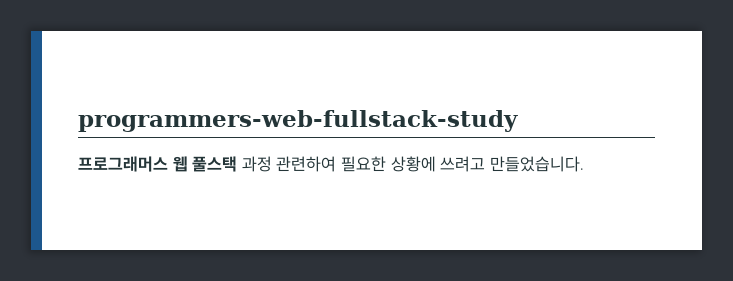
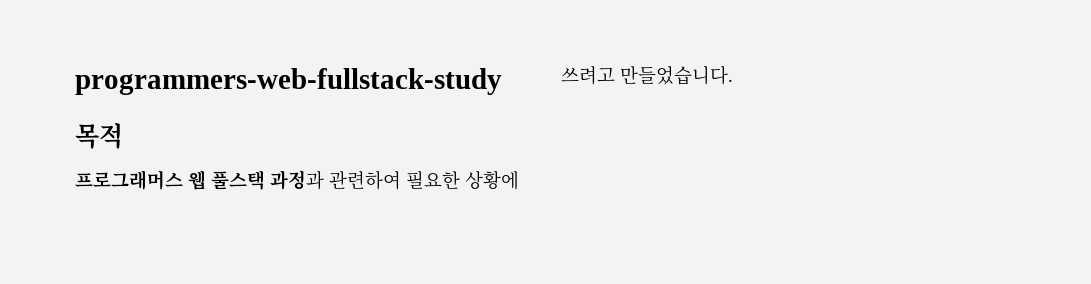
(518, 121) none -> [75,123,123,149] // 목적
[241,156,272,172] 과정 -> [270,170,324,190] 과정과

